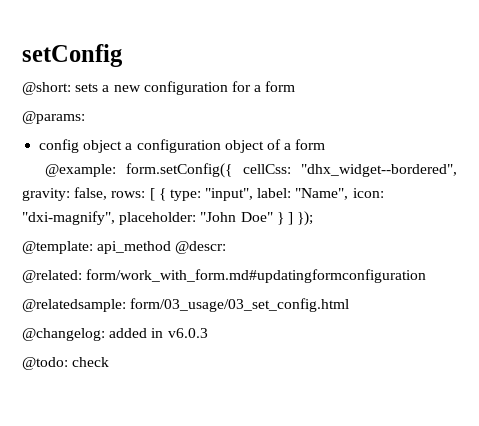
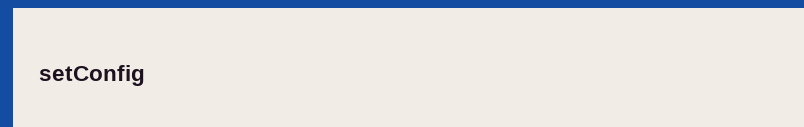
[22,81,296,95] [22,111,85,124] [39,139,326,153] [45,163,457,178] [22,187,384,201] [22,211,314,226] [22,241,227,254] [22,269,427,283] [22,298,350,312] [22,328,208,341] [22,357,110,370] // @short: sets a new configuration for a form // @params: // config object a configuration object of a form // @example: form.setConfig({ cellCss: "dhx_widget--bordered", gravity: false, rows: [ { type: "input", label: "Name", icon: "dxi-magnify", placeholder: "John Doe" } ] }); // @template: api_method @descr: // @related: form/work_with_form.md#updatingformconfiguration // @relatedsample: form/03_usage/03_set_config.html // @changelog: added in v6.0.3 // @todo: check -> (145, 75) none

